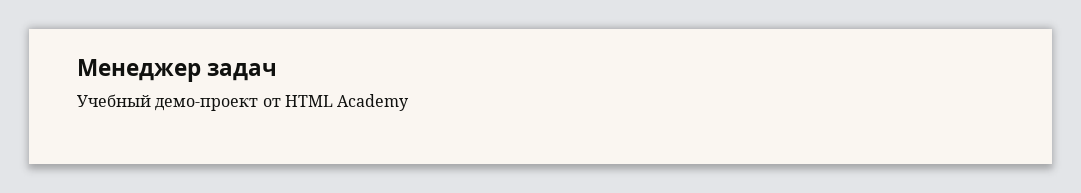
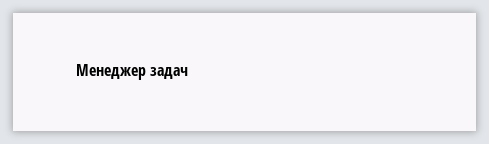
[77,94,410,111] // Учебный демо-проект от HTML Academy -> (189, 73) none

